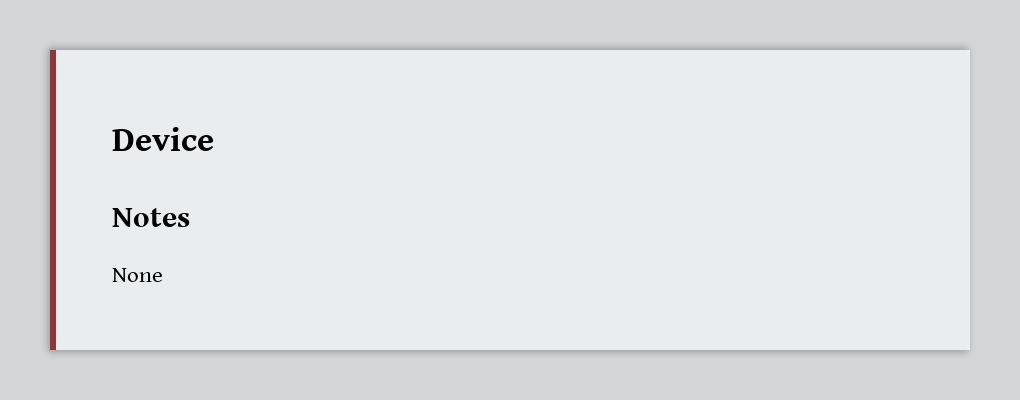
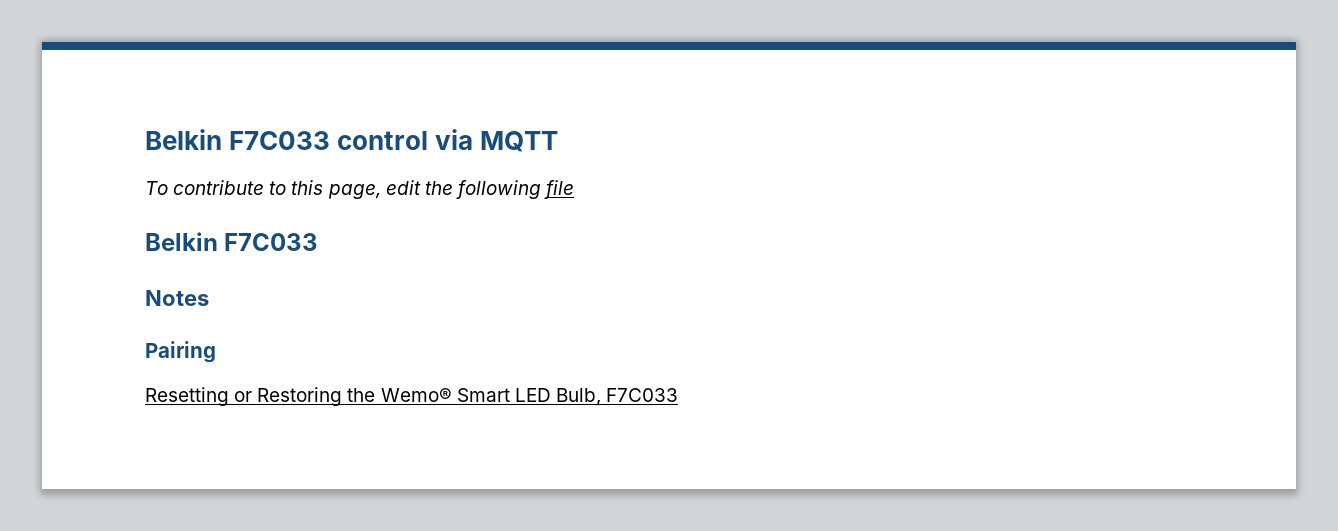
[112,127,214,151] [112,208,190,227] [112,268,163,282] Device // Notes // None -> [145,129,559,152] [145,180,575,199] [145,232,319,251] [145,290,209,306] [145,341,216,363] [145,387,679,406] Belkin F7C033 control via MQTT // To contribute to this page, edit the following file // Belkin F7C033 // Notes // Pairing // Resetting or Restoring the Wemo® Smart LED Bulb, F7C033

